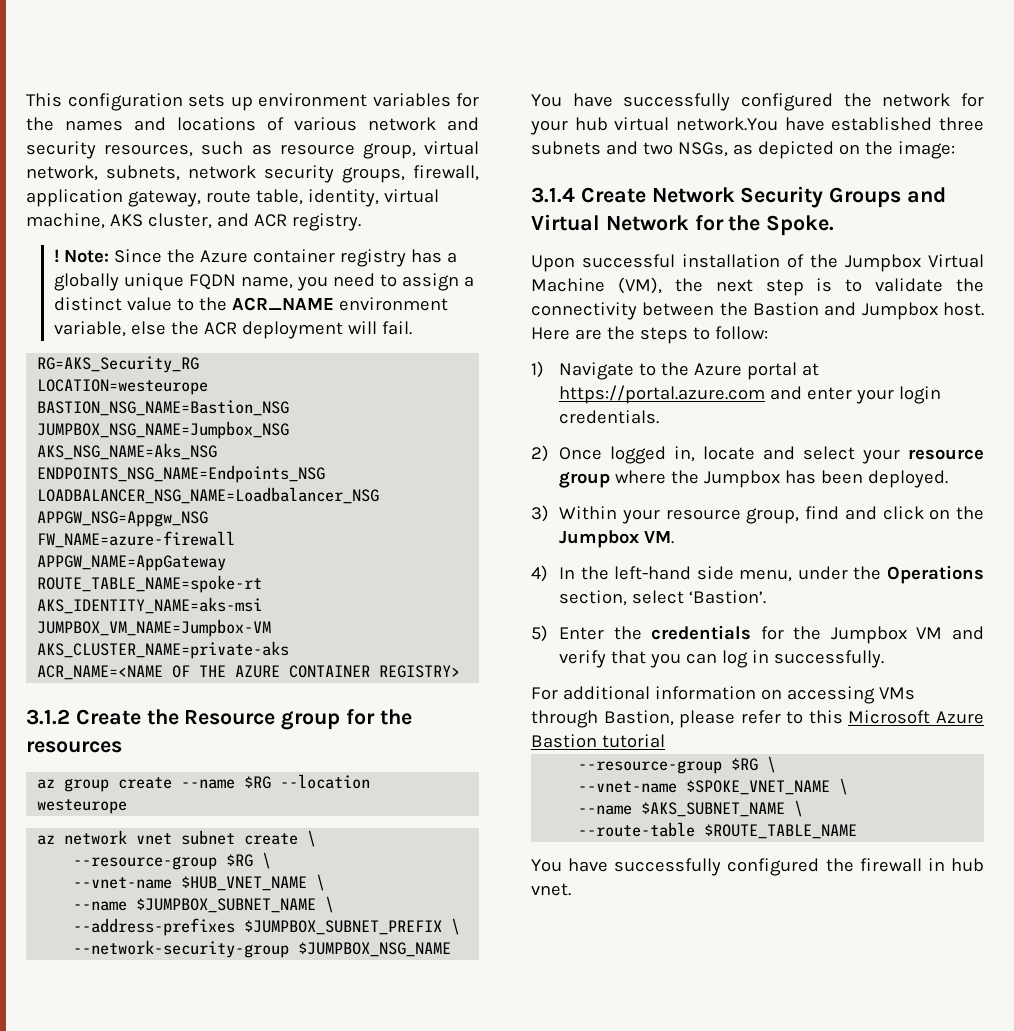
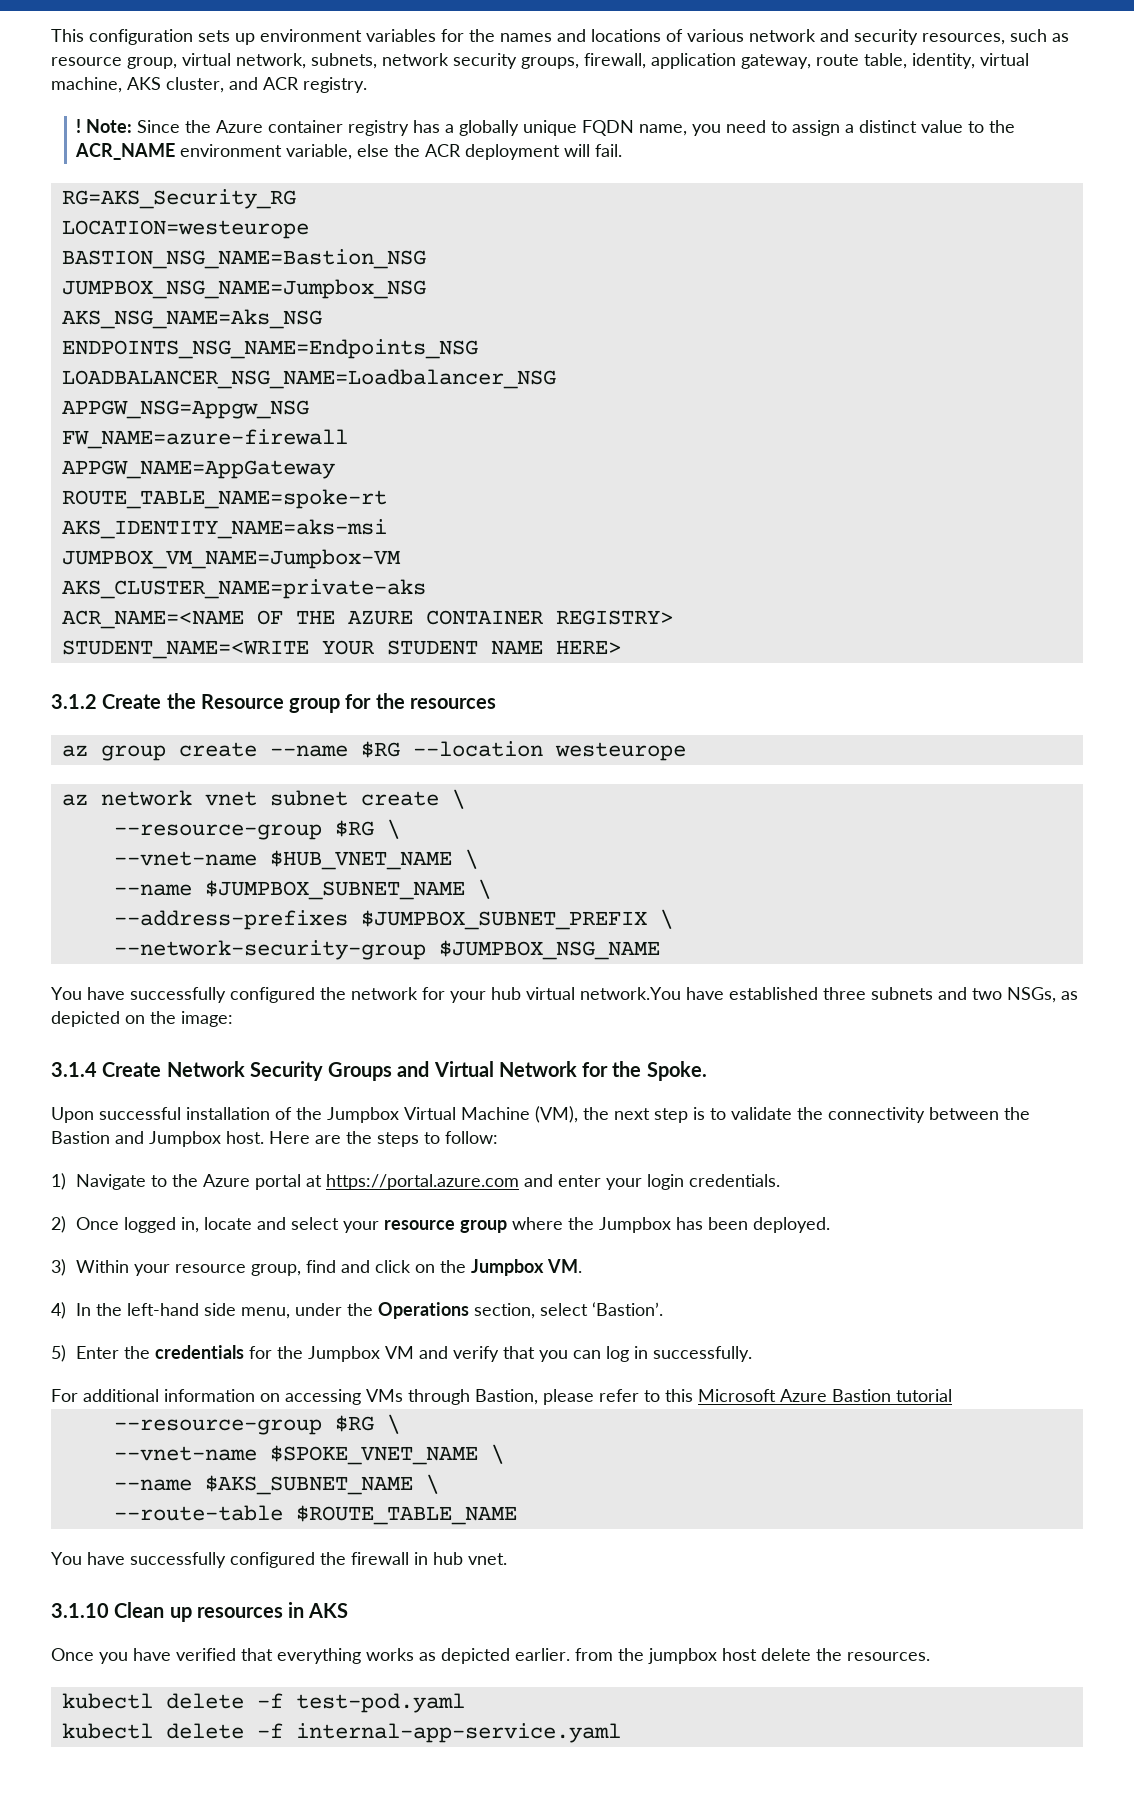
(461, 671) none -> [61,640,621,659] // STUDENT_NAME=<WRITE YOUR STUDENT NAME HERE>
(571, 889) none -> [51,1602,349,1622] [51,1648,930,1664] [61,1693,465,1713] [61,1723,621,1743] // 3.1.10 Clean up resources in AKS // Once you have verified that everything works as depicted earlier. from the jumpbox host delete the resources. // kubectl delete -f test-pod.yaml // kubectl delete -f internal-app-service.yaml

